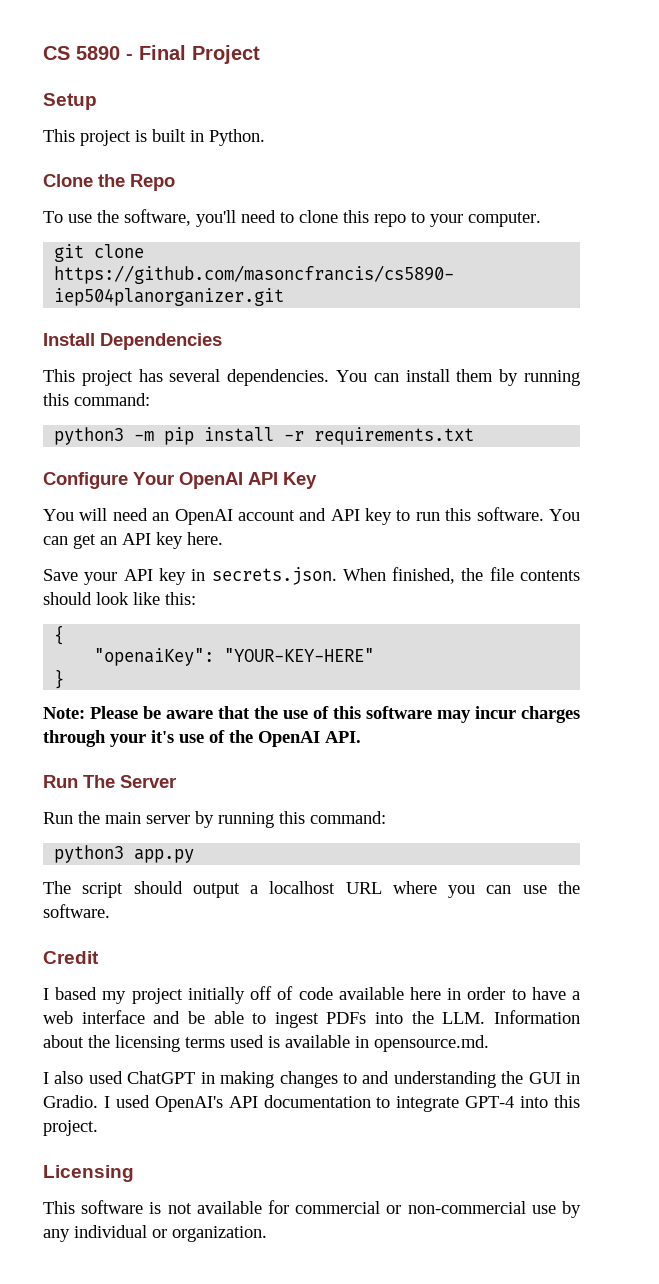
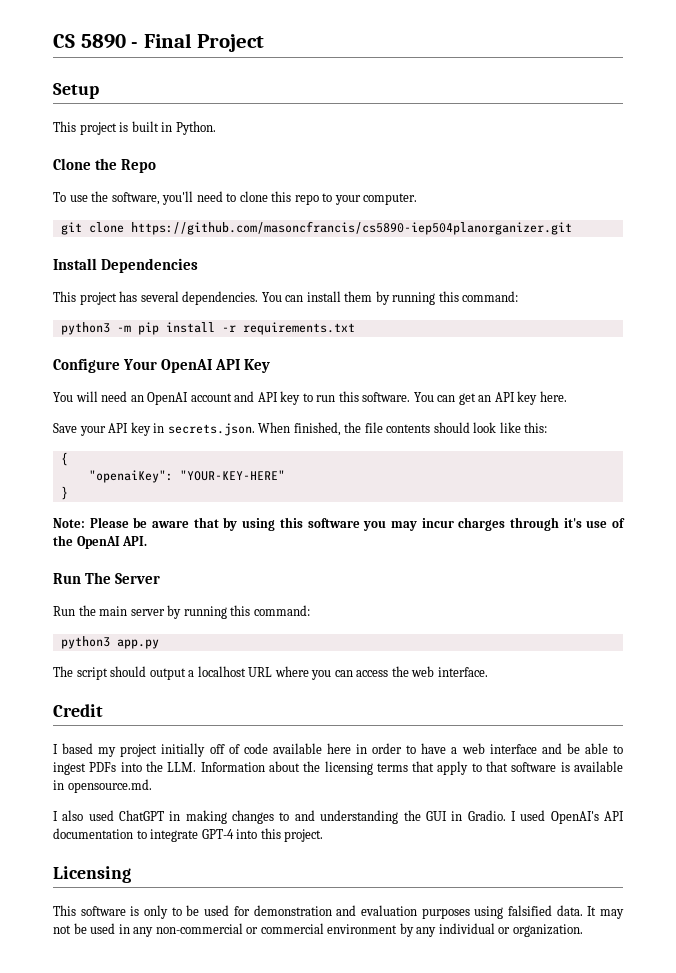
[254,706,329,719] the use of -> [223,517,276,531] by using
(432, 712) none -> [363,520,387,531] you
[110,734,146,747] your -> (559, 524) none
[522,881,580,894] [43,904,110,918] use the software. -> [356,666,488,677] access the web interface.
[230,1035,264,1048] used -> [412,761,557,775] that apply to that software
[167,1200,556,1214] not available for commercial or non-commercial use -> [144,905,624,919] [53,923,398,937] only to be used for demonstration and evaluation purposes using falsified data. It may not be used in any non-commercial or commercial environment

